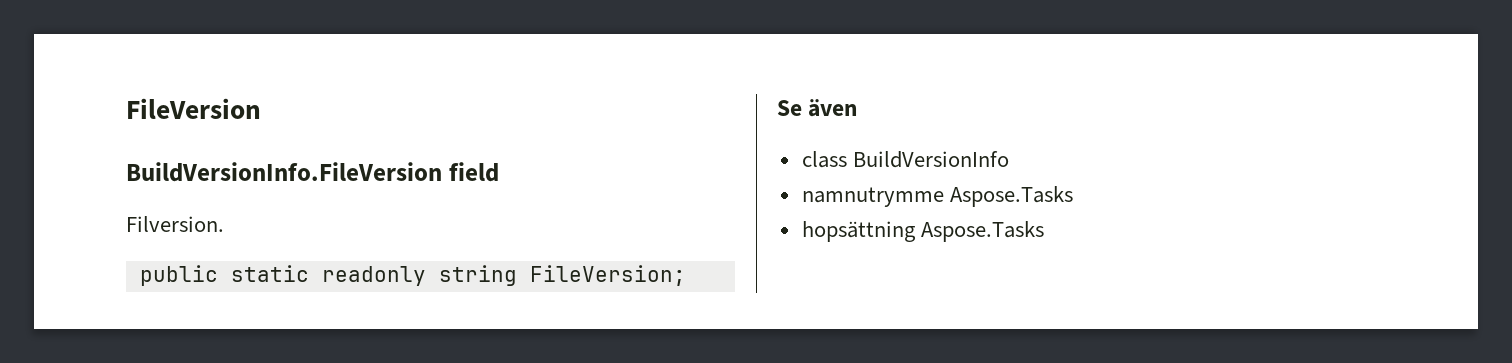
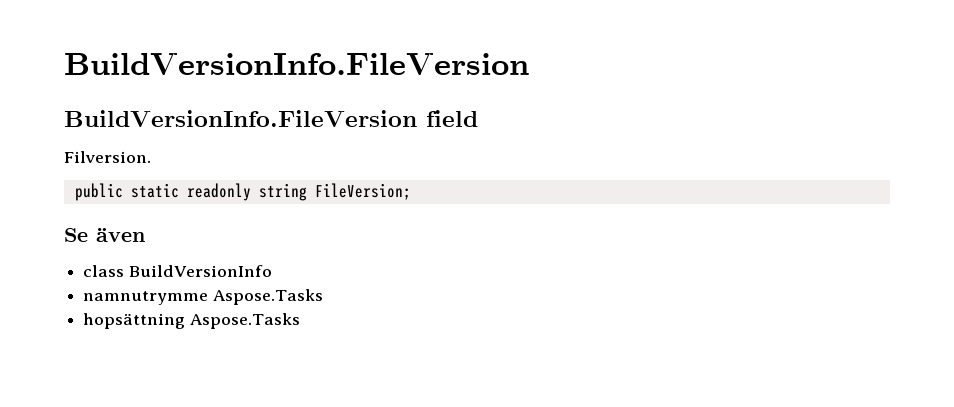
[126,98,261,119] FileVersion -> [64,53,529,75] BuildVersionInfo.FileVersion

